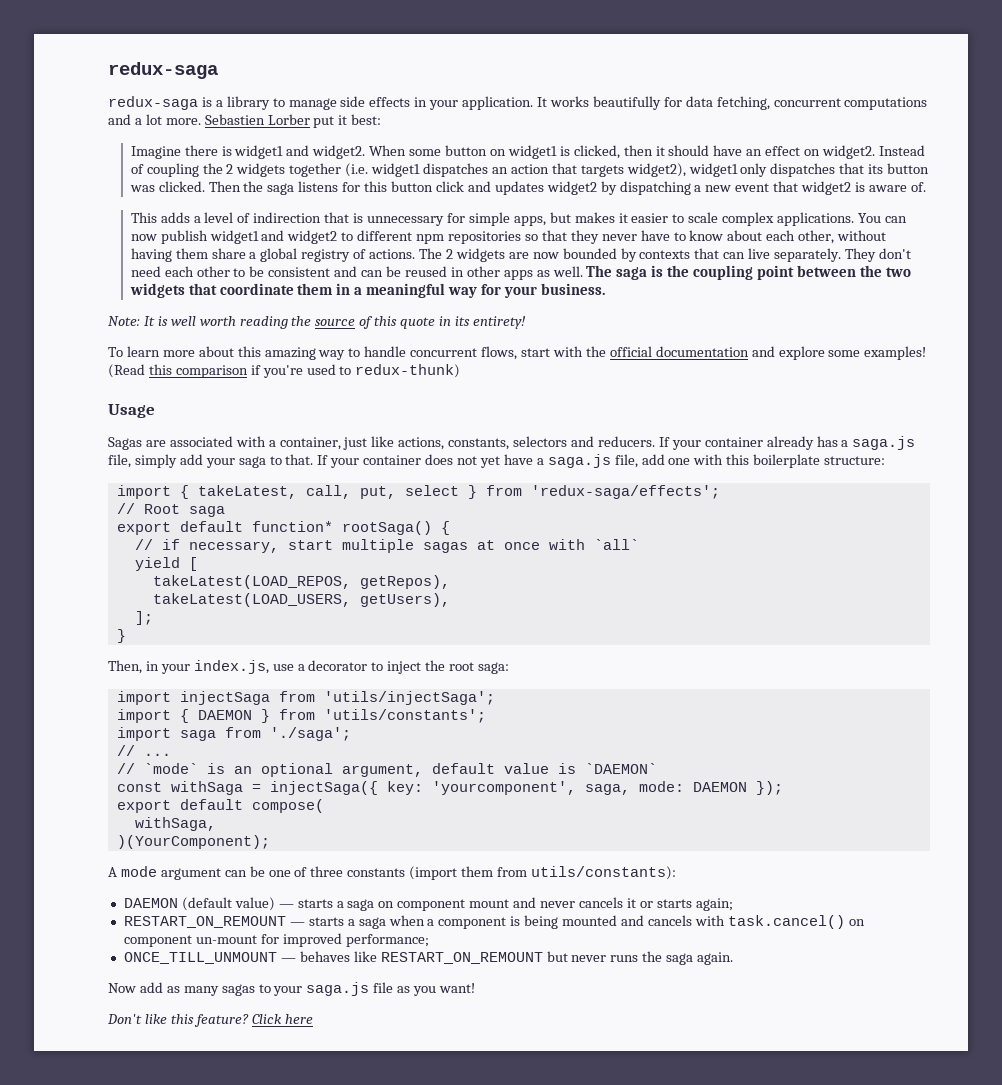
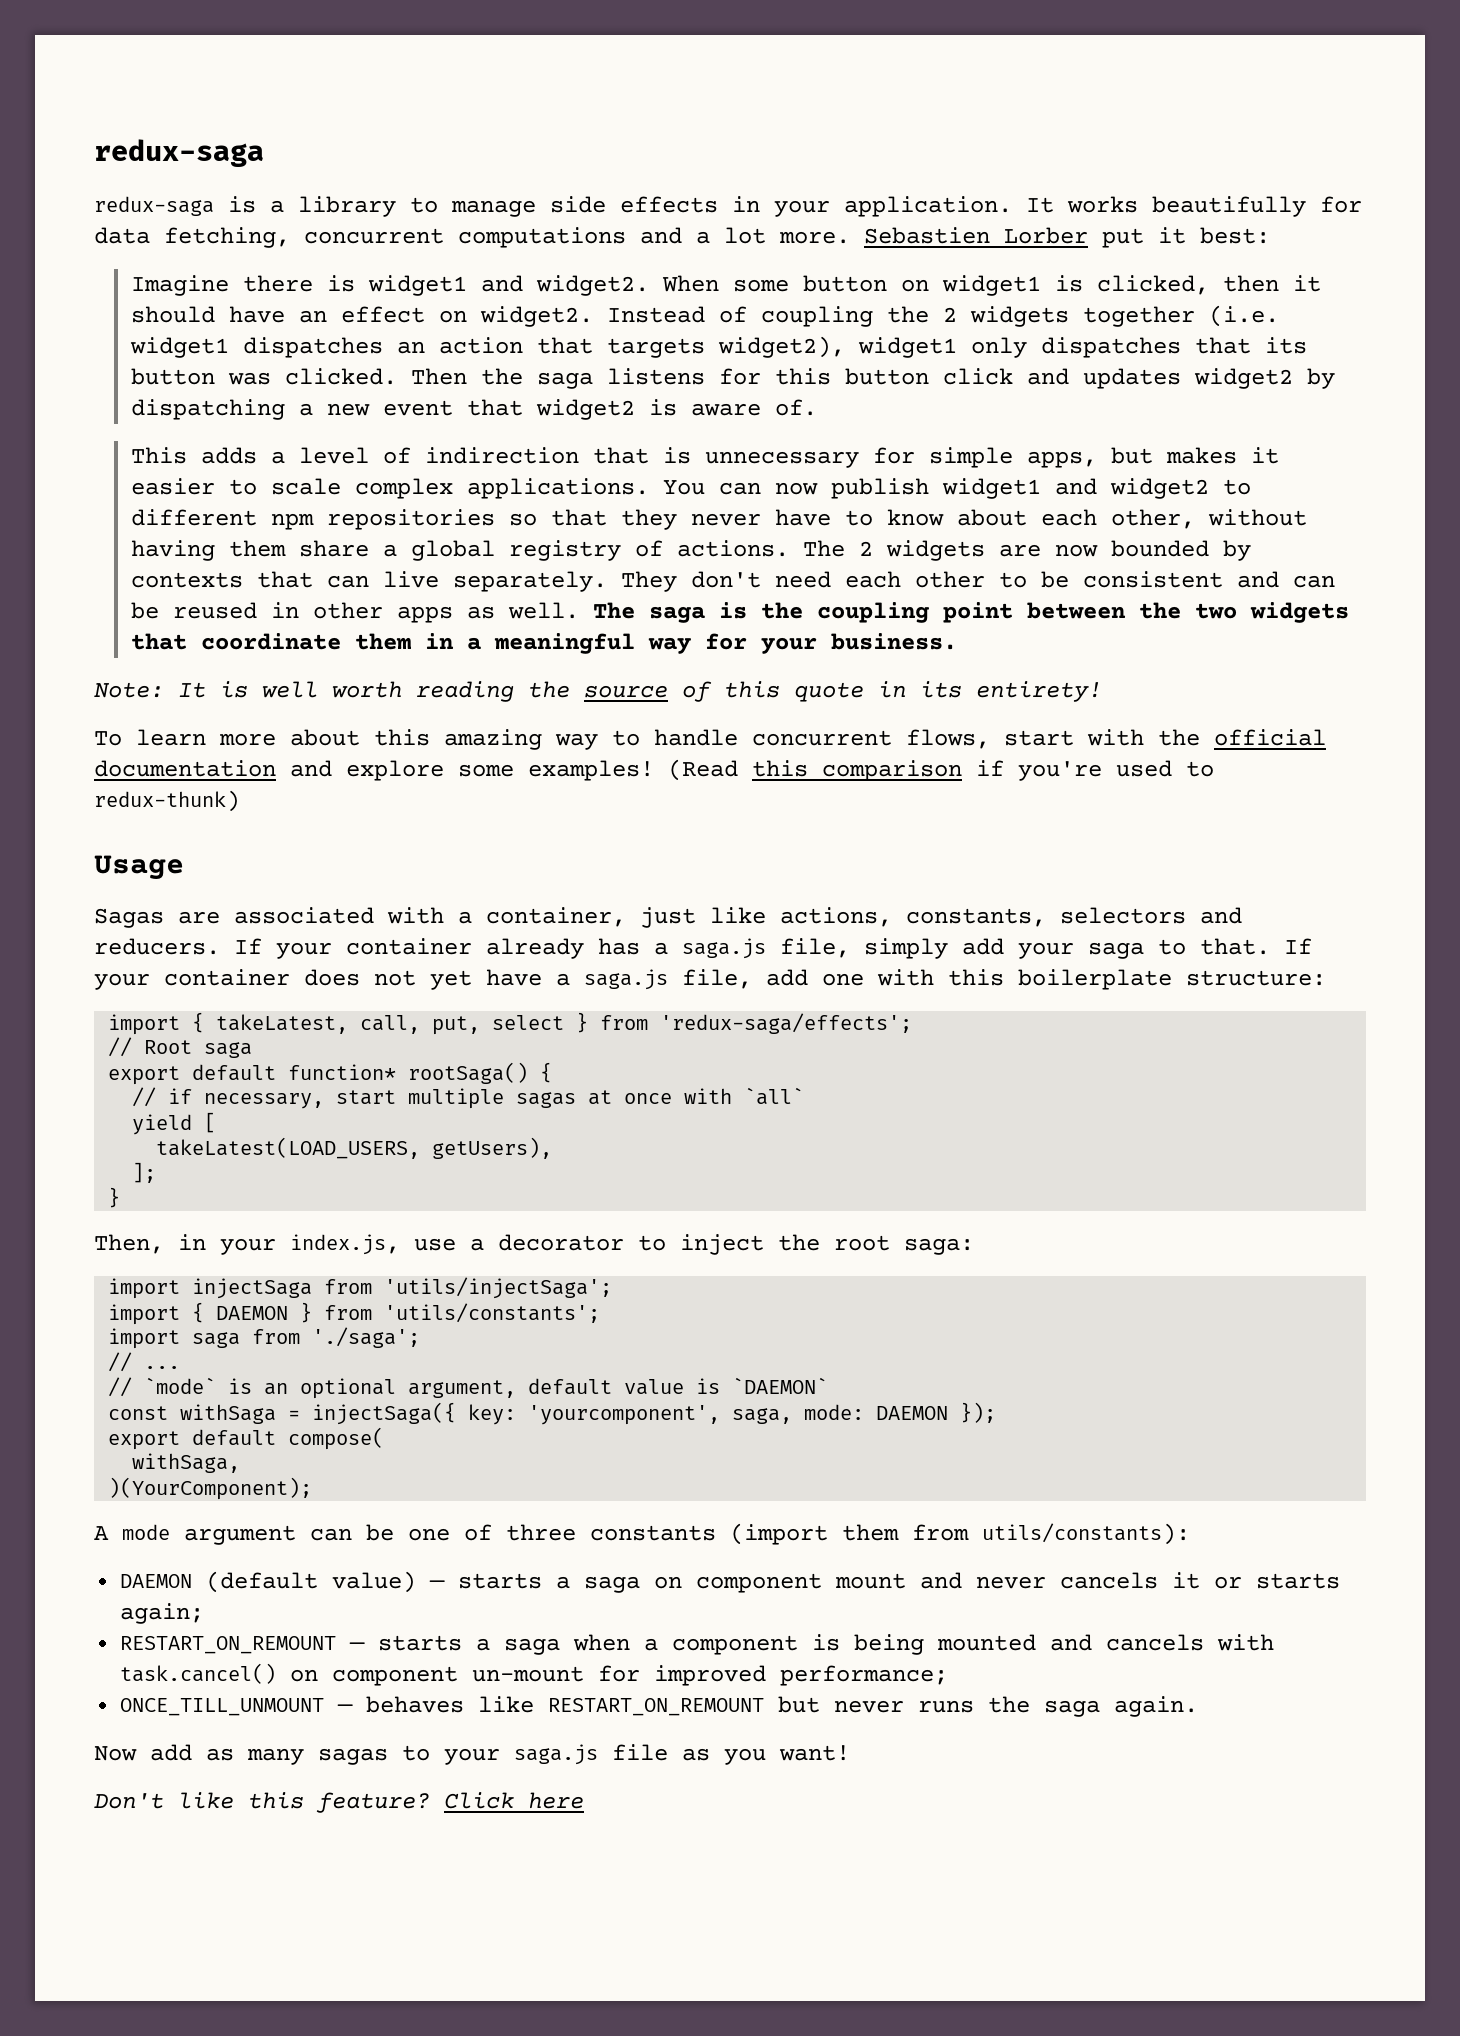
[152,575,450,589] // takeLatest(LOAD_REPOS, getRepos), -> (217, 1122) none

